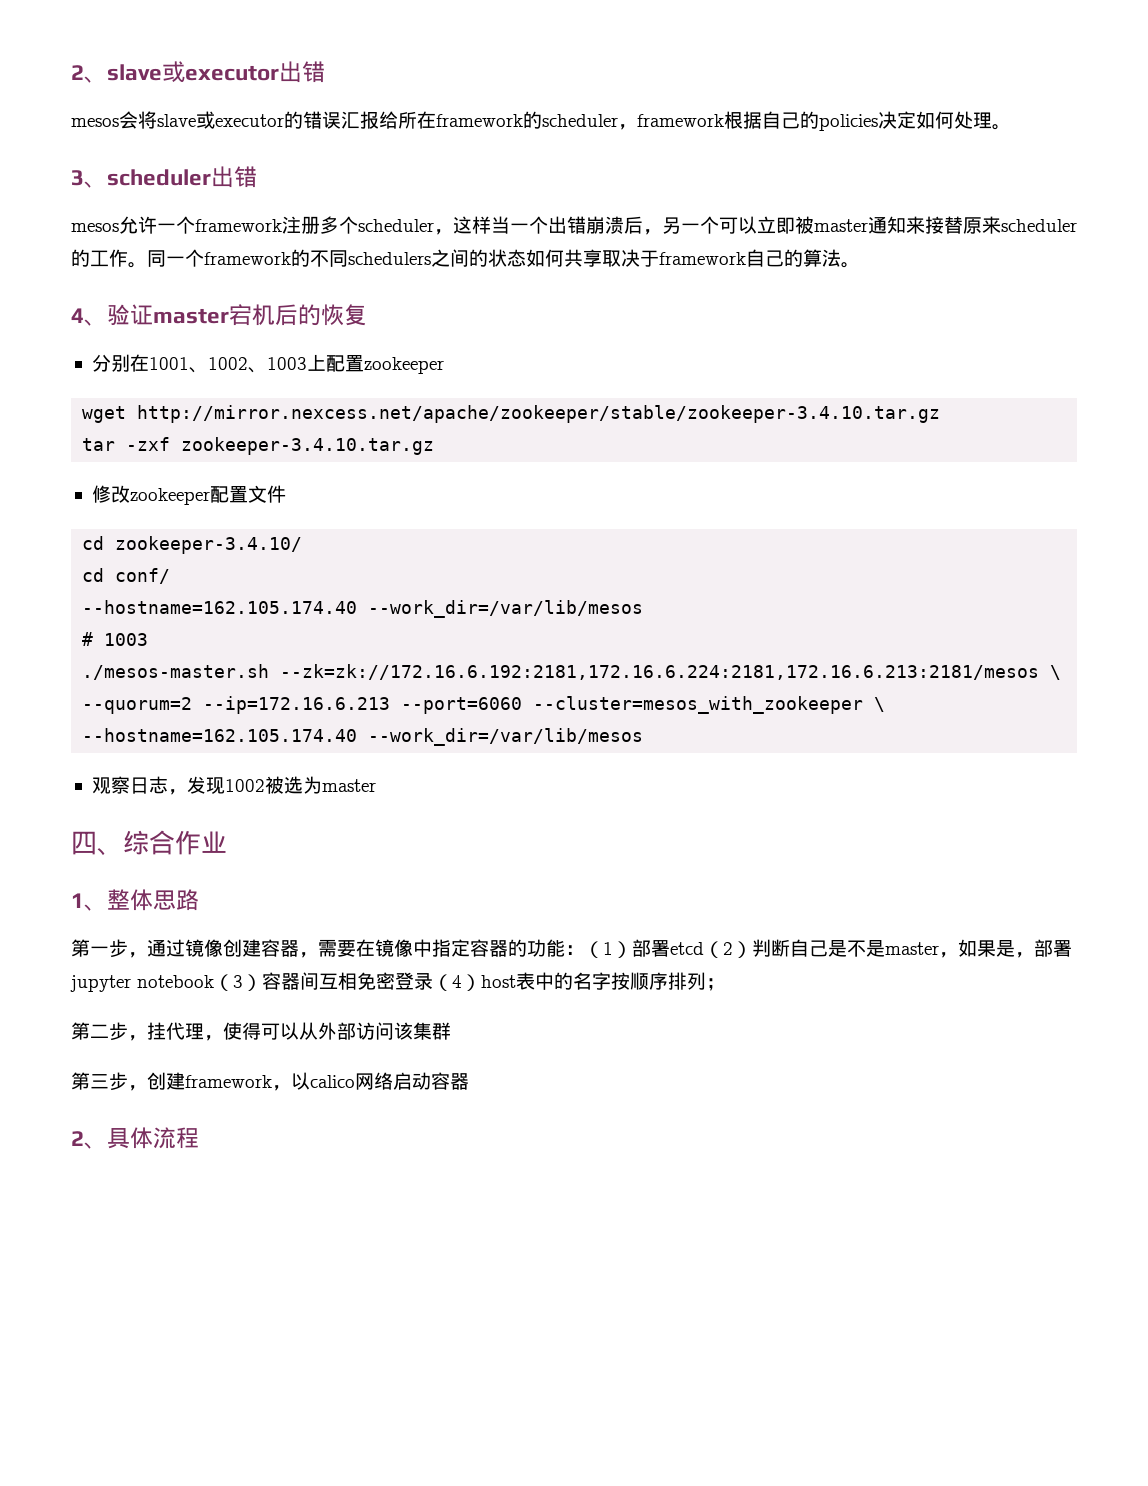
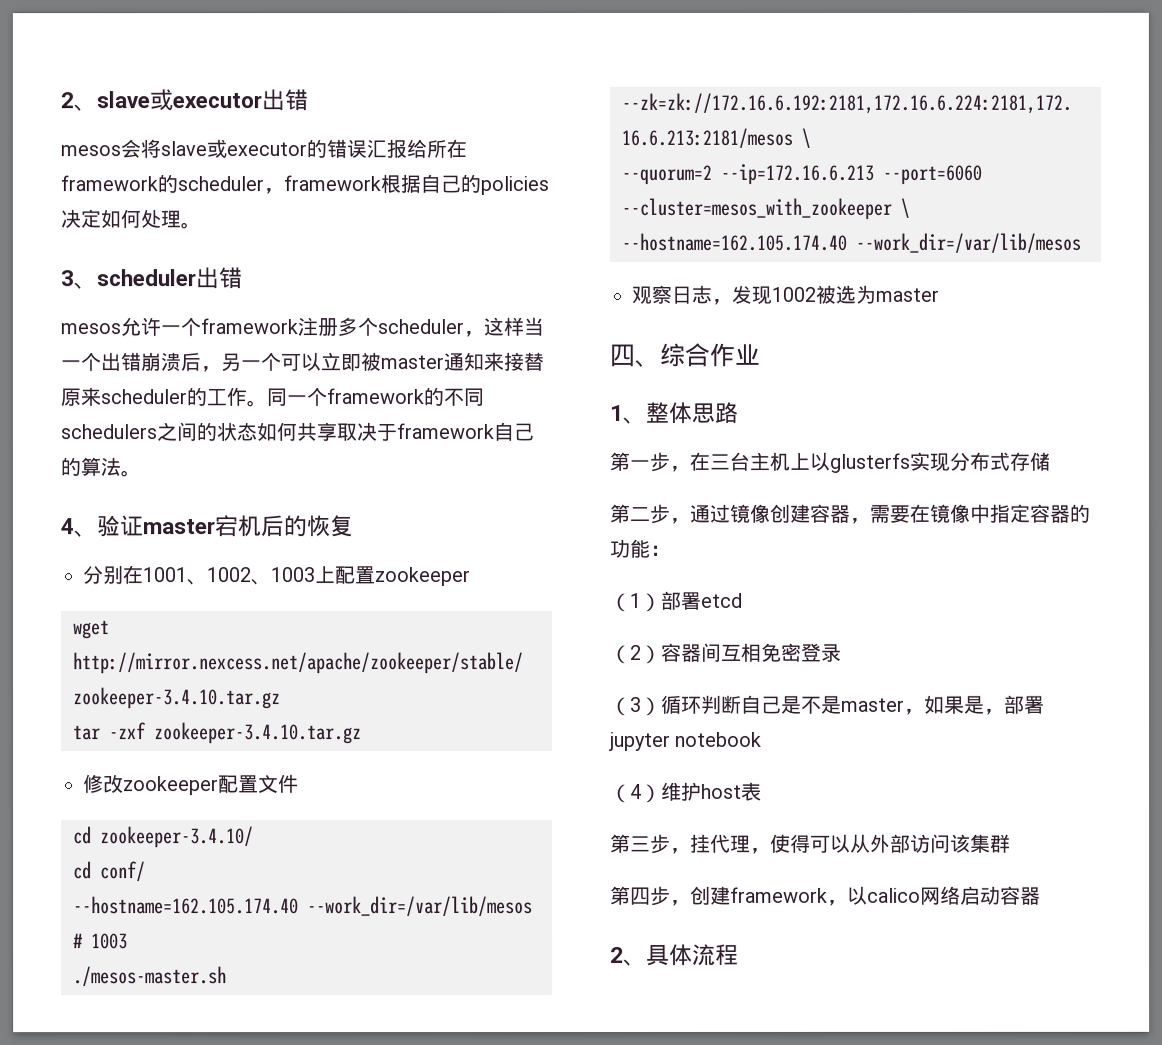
(147, 955) none -> [689,451,1050,473] [609,503,691,524] 在三台主机上以glusterfs实现分布式存储 // 第二步，
(584, 950) none -> (671, 550) //
(704, 948) none -> (743, 600) //
(752, 949) none -> [661,642,842,662] [610,694,702,716] 容器间互相免密登录 // （3）循环
[214,972,433,991] （3）容器间互相免密登录 -> (763, 739) //
(481, 982) none -> [661,781,702,801] 维护
[535,972,725,991] [71,1022,109,1040] 中的名字按顺序排列； // 第二 -> [610,833,651,853] // 第三
[90,1074,109,1089] 三 -> [630,886,651,905] 四

